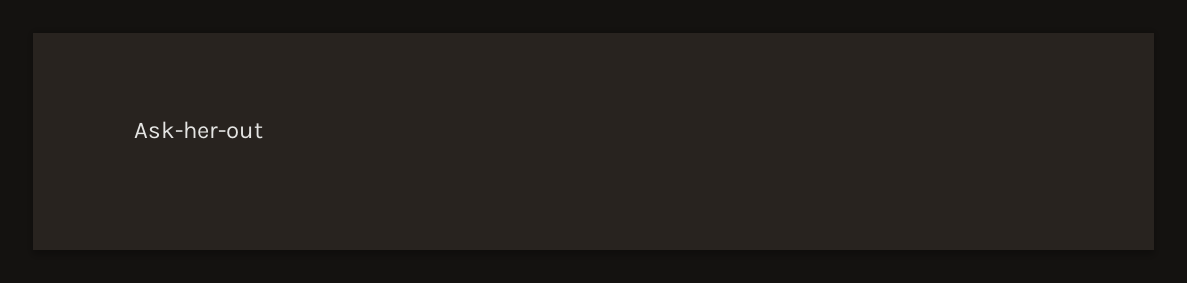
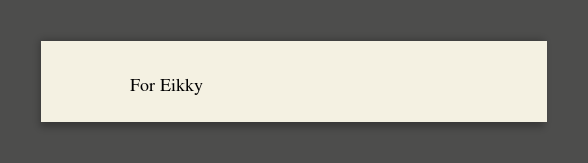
[134,121,263,139] Ask-her-out -> [130,78,203,95] For Eikky

